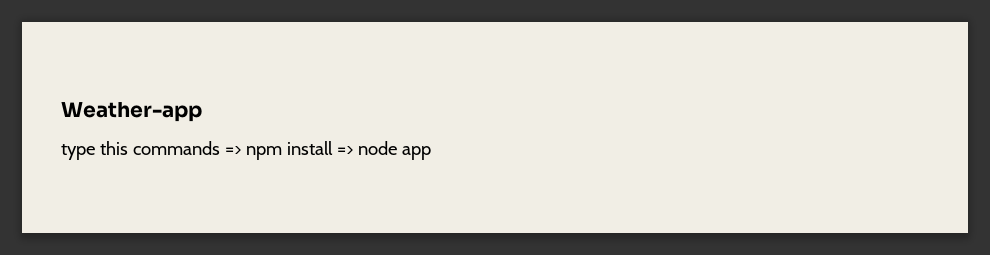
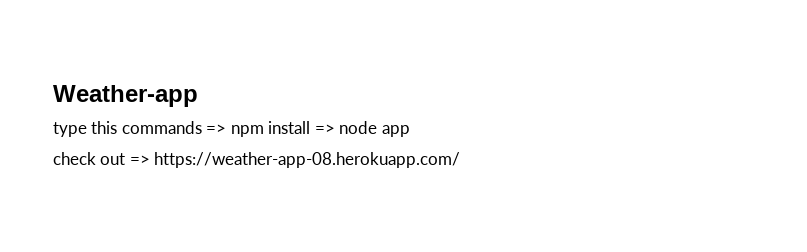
(431, 153) none -> [53,152,461,168] // check out => https://weather-app-08.herokuapp.com/

